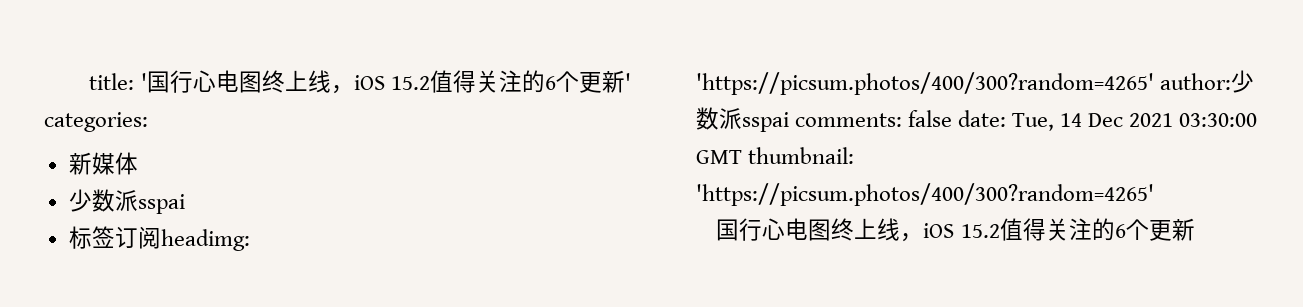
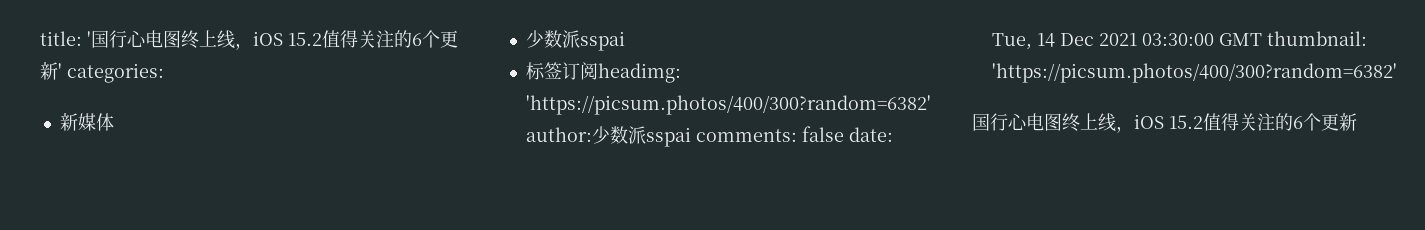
[695,72,1154,95] 'https://picsum.photos/400/300?random=4265' -> [525,95,931,115] 'https://picsum.photos/400/300?random=6382'
[695,183,1154,206] 'https://picsum.photos/400/300?random=4265' -> [991,63,1397,83] 'https://picsum.photos/400/300?random=6382'

